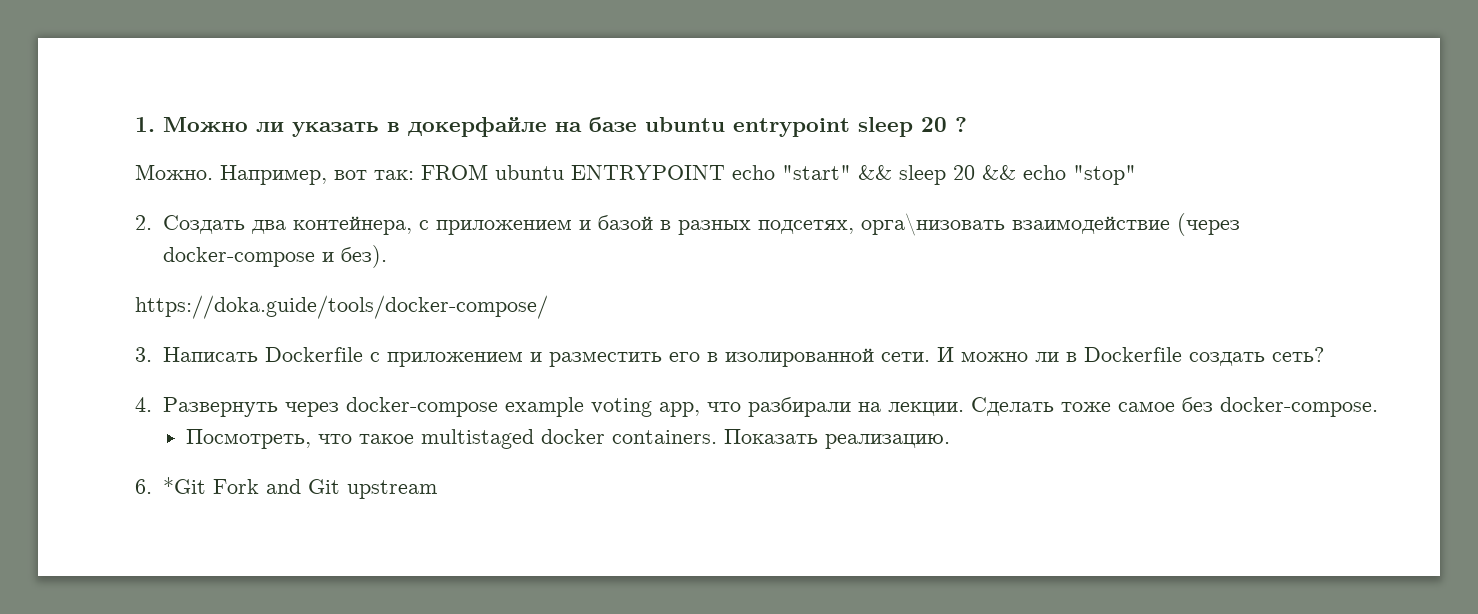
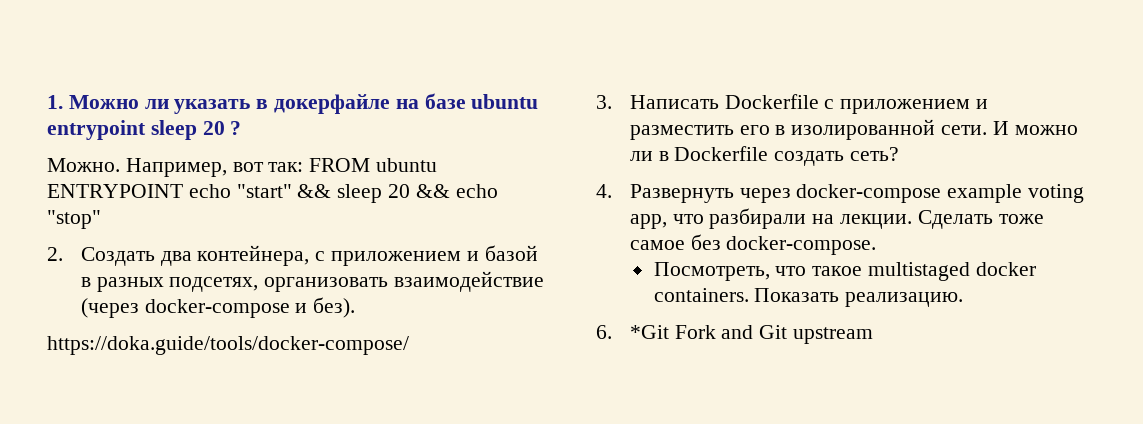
[860,213,1005,236] орга\низовать -> [264,277,389,292] организовать

